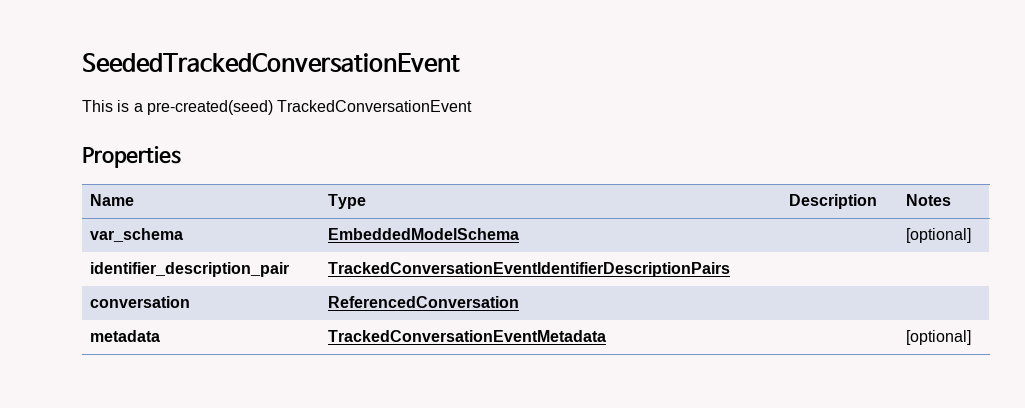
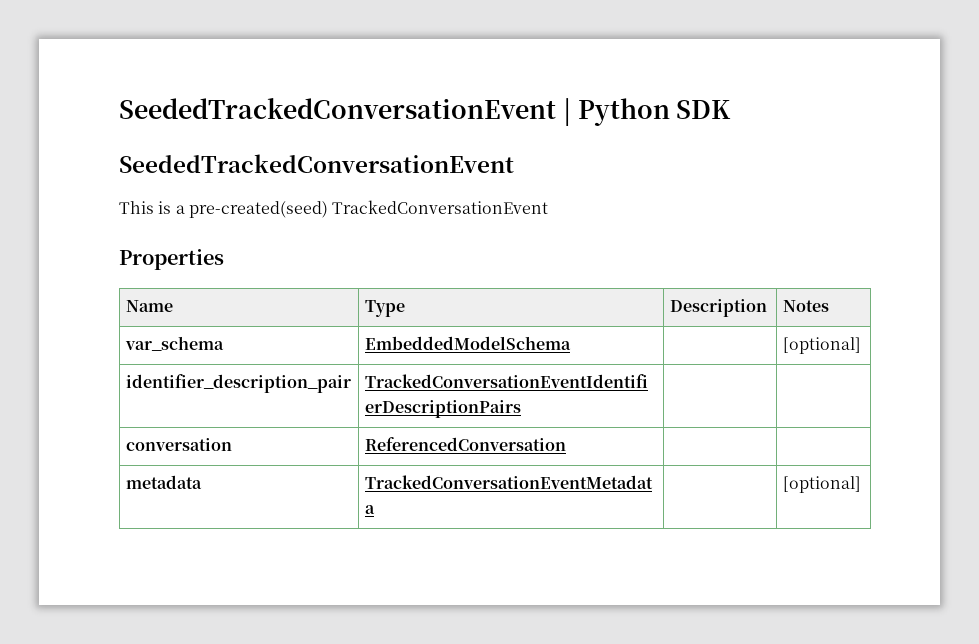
[82,53,460,73] SeededTrackedConversationEvent -> [119,98,732,126] [119,154,514,173] SeededTrackedConversationEvent | Python SDK // SeededTrackedConversationEvent

